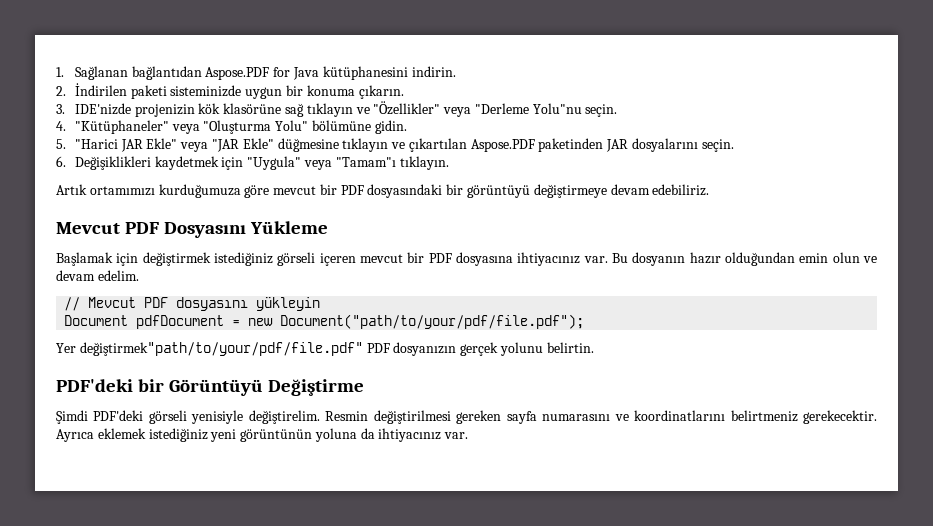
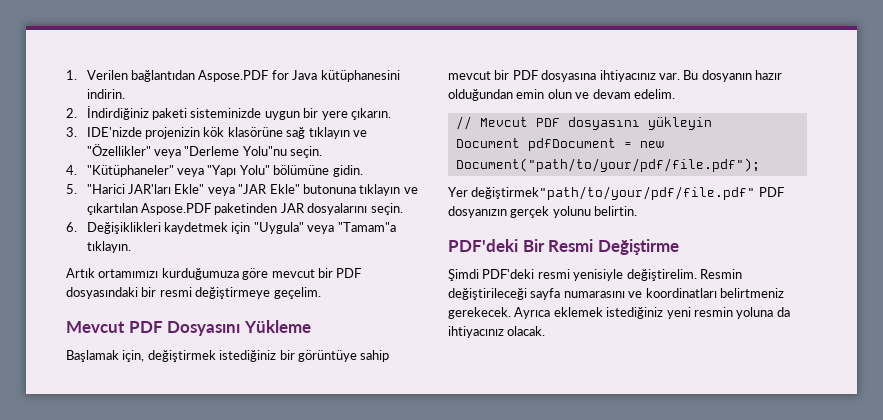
[74,66,128,80] Sağlanan -> [86,70,128,80] Verilen
[74,83,127,96] İndirilen -> [86,106,149,120] İndirdiğiniz
[306,85,355,96] konuma -> [321,111,348,120] yere
[203,120,272,134] "Oluşturma -> [207,165,237,177] "Yapı
[120,139,143,152] JAR -> [127,184,171,194] JAR'ları
[277,138,339,152] düğmesine -> [302,184,356,194] butonuna
[335,157,396,167] "Tamam"ı -> [337,222,396,232] "Tamam"a
[467,184,710,198] görüntüyü değiştirmeye devam edebiliriz. -> [159,287,321,299] resmi değiştirmeye geçelim.
[116,253,139,266] için -> [122,350,145,362] için,
[277,252,356,266] görseli içeren -> [279,350,390,362] bir görüntüye sahip
[138,379,264,396] bir Görüntüyü -> [522,239,594,252] Bir Resmi
[148,410,187,424] görseli -> [537,269,570,279] resmi
[373,410,502,424] değiştirilmesi gereken -> [448,288,527,300] değiştirileceği
[634,410,877,424] koordinatlarını belirtmeniz gerekecektir. -> [645,288,784,298] [448,307,511,319] koordinatları belirtmeniz gerekecek.
[240,429,313,442] görüntünün -> [693,307,733,317] resmin
[444,432,469,439] var. -> [507,326,546,336] olacak.

